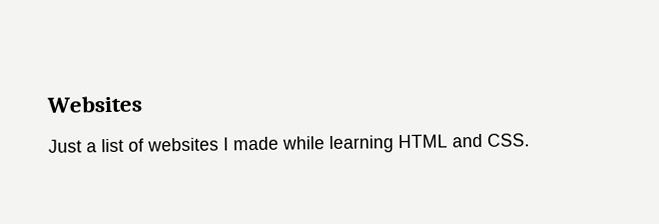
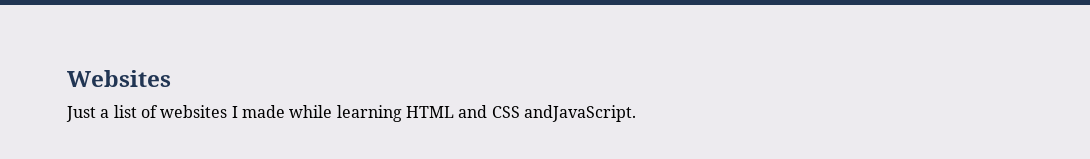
[487,133,530,147] CSS. -> [491,105,636,122] CSS andJavaScript.

